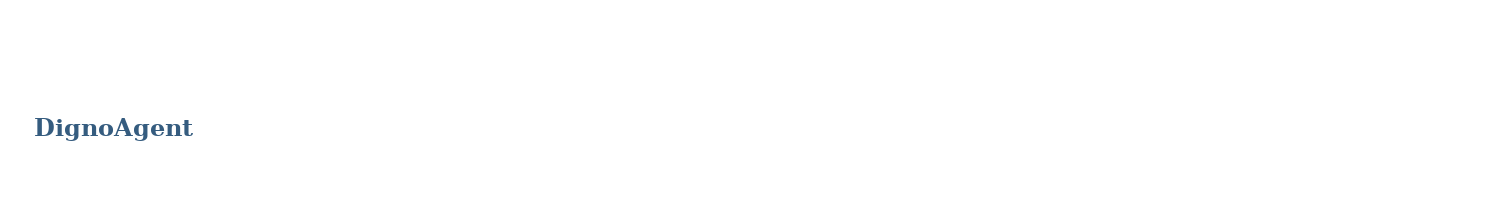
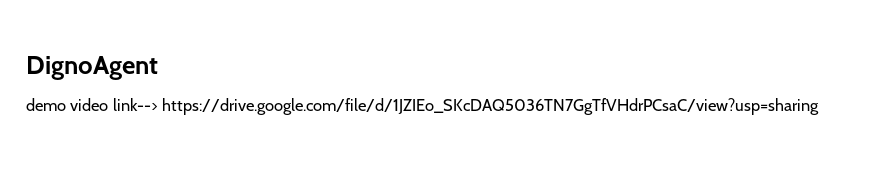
(193, 129) none -> [26,98,820,115] // demo video link--> https://drive.google.com/file/d/1JZIEo_SKcDAQ5036TN7GgTfVHdrPCsaC/view?usp=sharing

